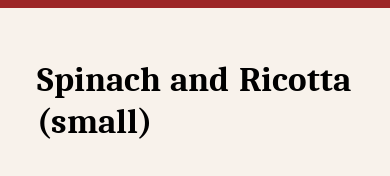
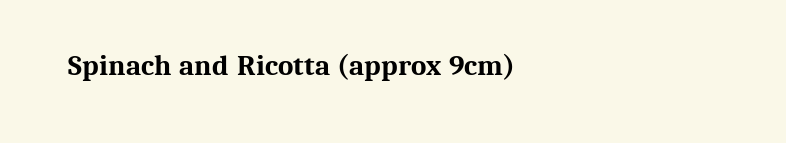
[37,107,152,139] (small) -> [337,53,516,81] (approx 9cm)

